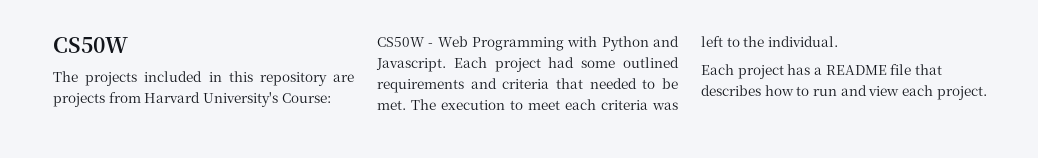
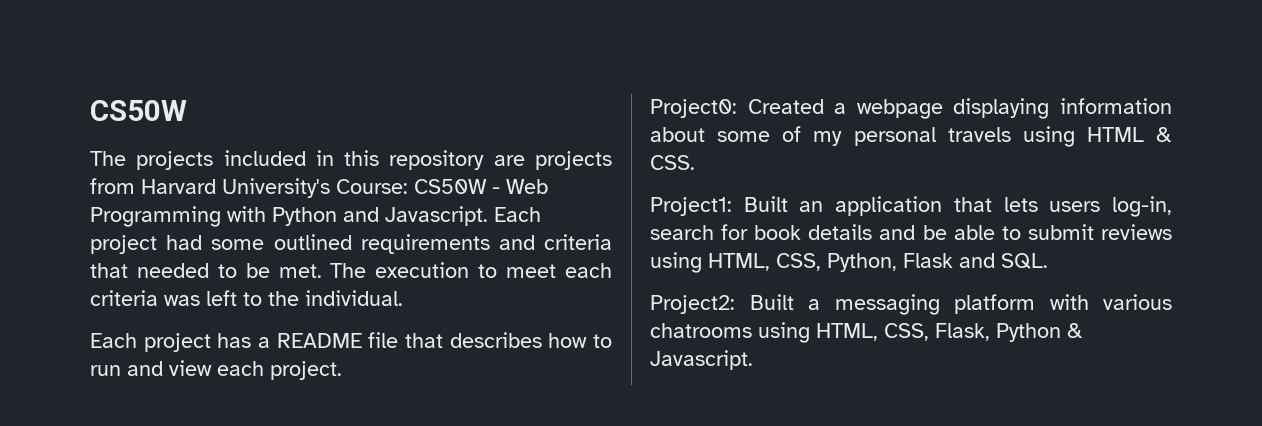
(987, 93) none -> [650,98,1172,119] [650,126,1172,147] [650,155,695,170] [650,196,1172,217] [650,224,1172,240] [650,252,1048,273] [650,294,1172,315] [650,322,1083,343] [650,350,753,370] // Project0: Created a webpage displaying information about some of my personal travels using HTML & CSS. // Project1: Built an application that lets users log-in, search for book details and be able to submit reviews using HTML, CSS, Python, Flask and SQL. // Project2: Built a messaging platform with various chatrooms using HTML, CSS, Flask, Python & Javascript.

